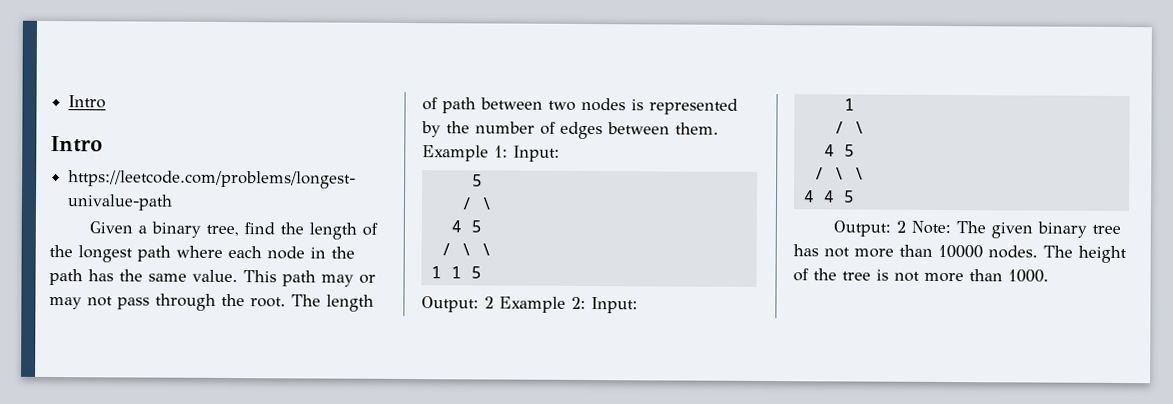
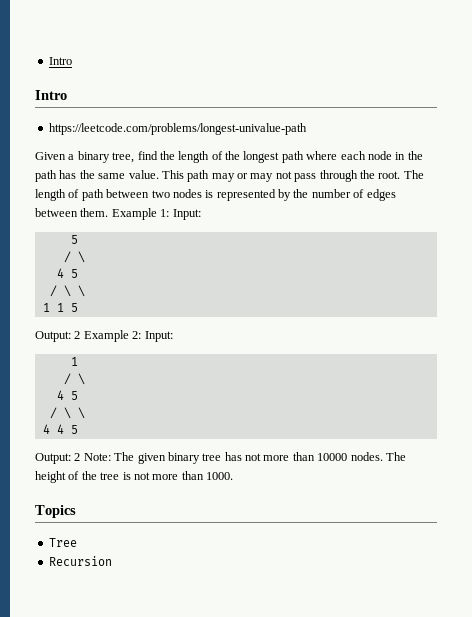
(1049, 276) none -> [35,505,76,518] [48,538,77,547] [48,556,112,566] // Topics // Tree // Recursion

